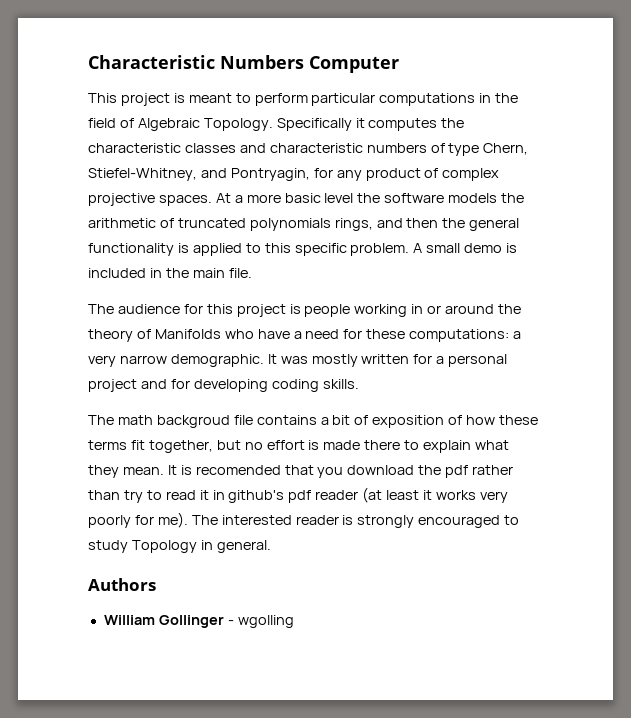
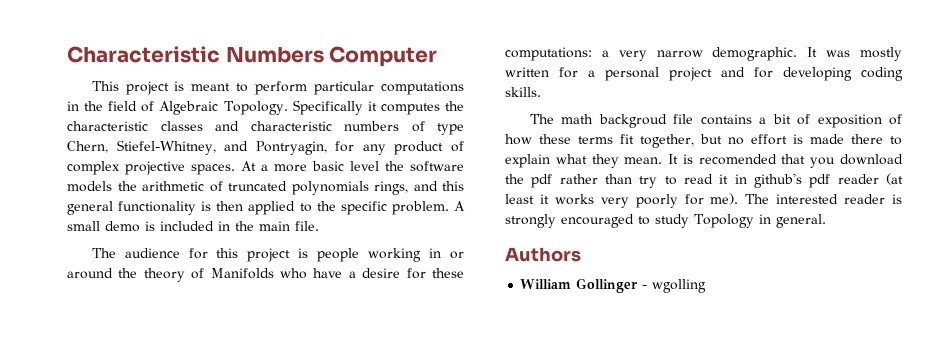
[406,218,466,228] then the -> [442,181,464,191] this
(189, 248) none -> [216,201,244,211] then
[264,243,291,253] this -> [316,201,336,211] the
[305,329,340,339] need -> [362,268,401,278] desire

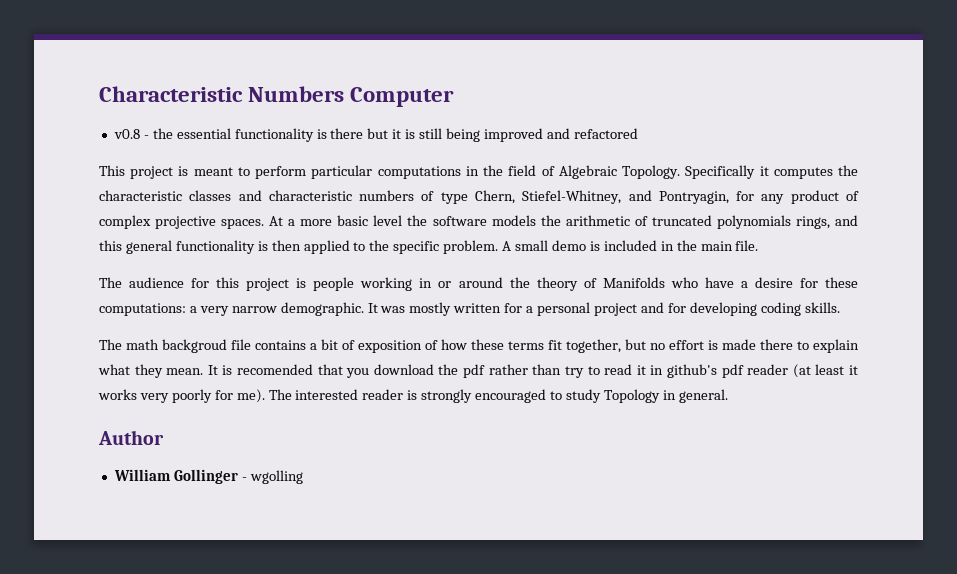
(438, 56) none -> [113,128,638,142] // v0.8 - the essential functionality is there but it is still being improved and refactored
[505,247,581,262] Authors -> [98,430,164,445] Author

